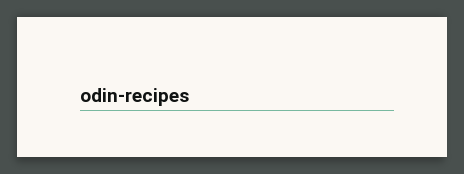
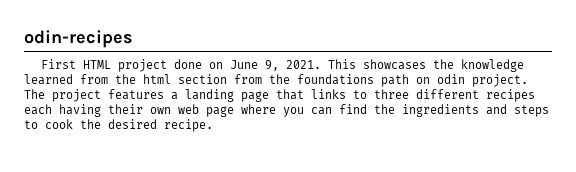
(189, 97) none -> [41,59,525,72] [24,74,528,87] [24,89,535,102] [24,104,549,117] [24,119,213,132] // First HTML project done on June 9, 2021. This showcases the knowledge learned from the html section from the foundations path on odin project. The project features a landing page that links to three different recipes each having their own web page where you can find the ingredients and steps to cook the desired recipe.

